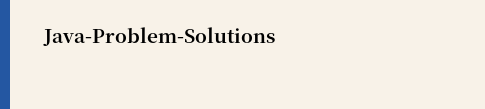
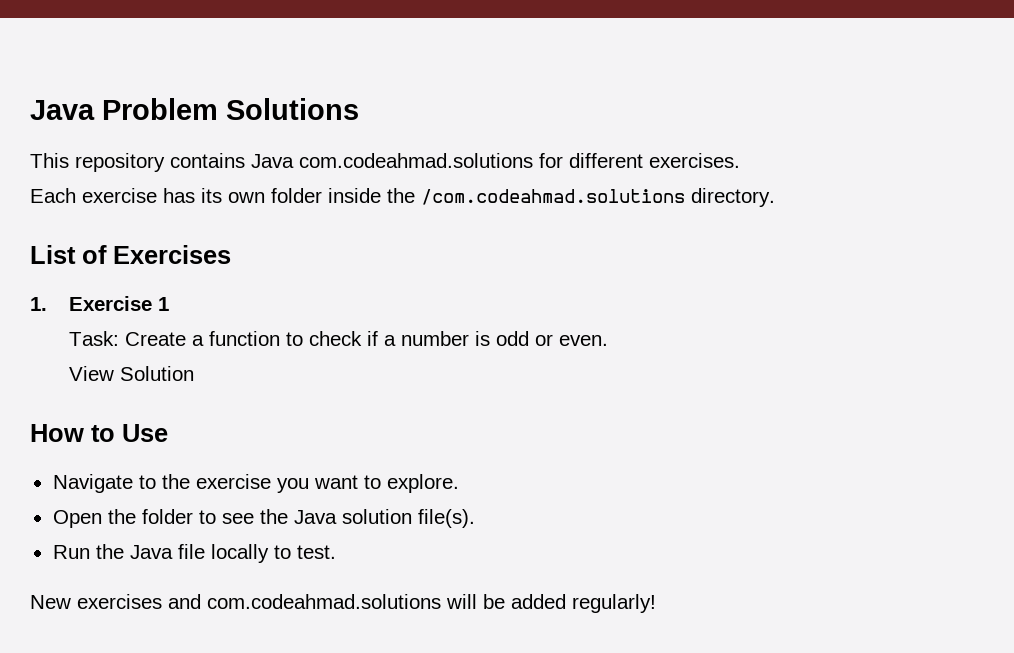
[43,27,275,46] Java-Problem-Solutions -> [30,98,359,120] [30,153,740,172] [30,188,775,207] [30,245,231,264] [30,296,169,311] [68,331,608,346] [68,366,194,381] [30,424,168,442] [52,474,459,493] [52,509,475,528] [52,544,336,563] [30,594,656,613] Java Problem Solutions // This repository contains Java com.codeahmad.solutions for different exercises. // Each exercise has its own folder inside the /com.codeahmad.solutions directory. // List of Exercises // 1. Exercise 1 // Task: Create a function to check if a number is odd or even. // View Solution // How to Use // Navigate to the exercise you want to explore. // Open the folder to see the Java solution file(s). // Run the Java file locally to test. // New exercises and com.codeahmad.solutions will be added regularly!

